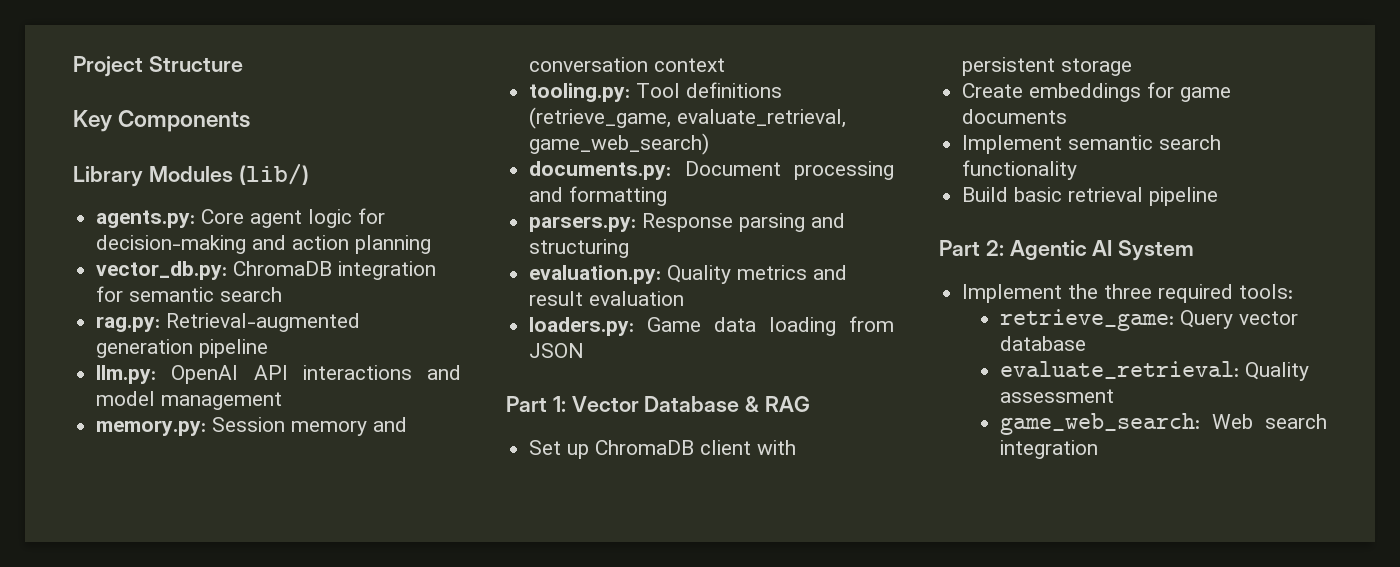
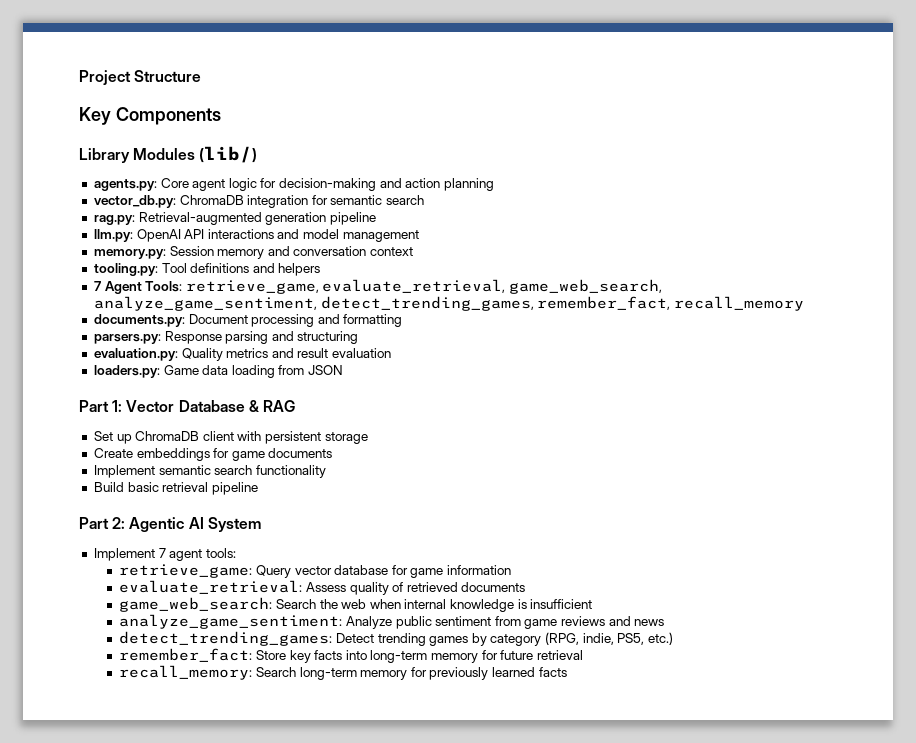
[529,107,847,129] [529,133,710,155] (retrieve_game, evaluate_retrieval, game_web_search) -> [252,263,321,276] [93,279,663,294] [93,296,804,311] and helpers // 7 Agent Tools: retrieve_game, evaluate_retrieval, game_web_search, analyze_game_sentiment, detect_trending_games, remember_fact, recall_memory
[1068,284,1234,303] the three required -> [158,548,203,561] 7 agent
[1000,361,1310,381] [1000,389,1115,403] [1000,413,1327,435] [1000,440,1099,459] // evaluate_retrieval: Quality assessment // game_web_search: Web search integration -> [391,565,512,578] [119,580,526,595] [119,597,593,612] [119,614,665,629] [119,631,674,646] [119,648,584,663] [119,665,567,680] for game information // evaluate_retrieval: Assess quality of retrieved documents // game_web_search: Search the web when internal knowledge is insufficient // analyze_game_sentiment: Analyze public sentiment from game reviews and news // detect_trending_games: Detect trending games by category (RPG, indie, PS5, etc.) // remember_fact: Store key facts into long-term memory for future retrieval // recall_memory: Search long-term memory for previously learned facts

